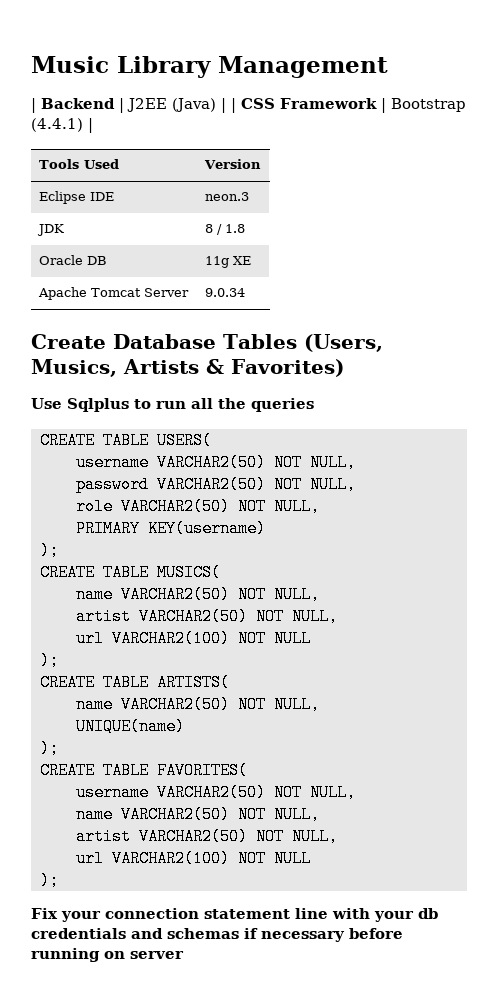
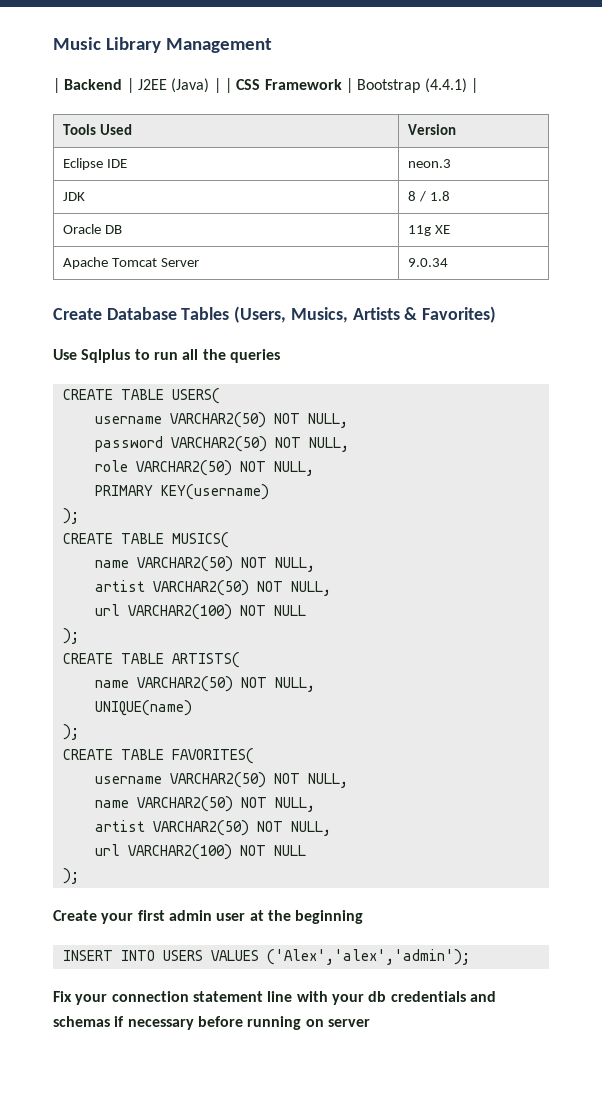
(59, 880) none -> [53,910,364,924] [62,949,470,965] // Create your first admin user at the beginning // INSERT INTO USERS VALUES ('Alex','alex','admin');

